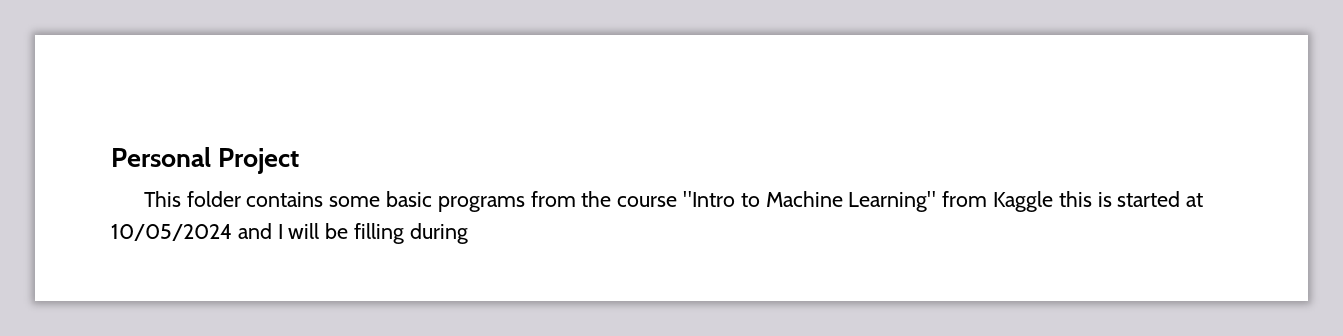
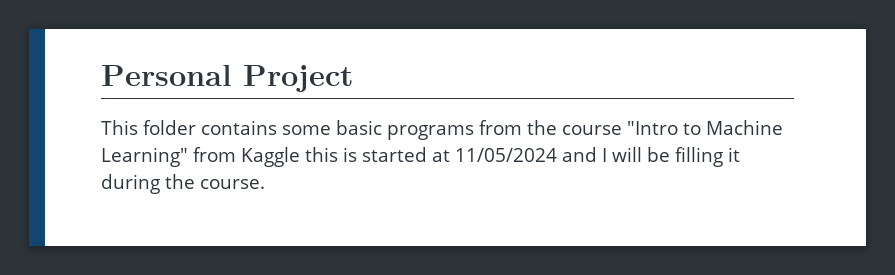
[111,224,232,241] 10/05/2024 -> [455,148,557,162] 11/05/2024
[409,223,468,244] during -> [728,147,740,162] [101,174,265,194] it during the course.

